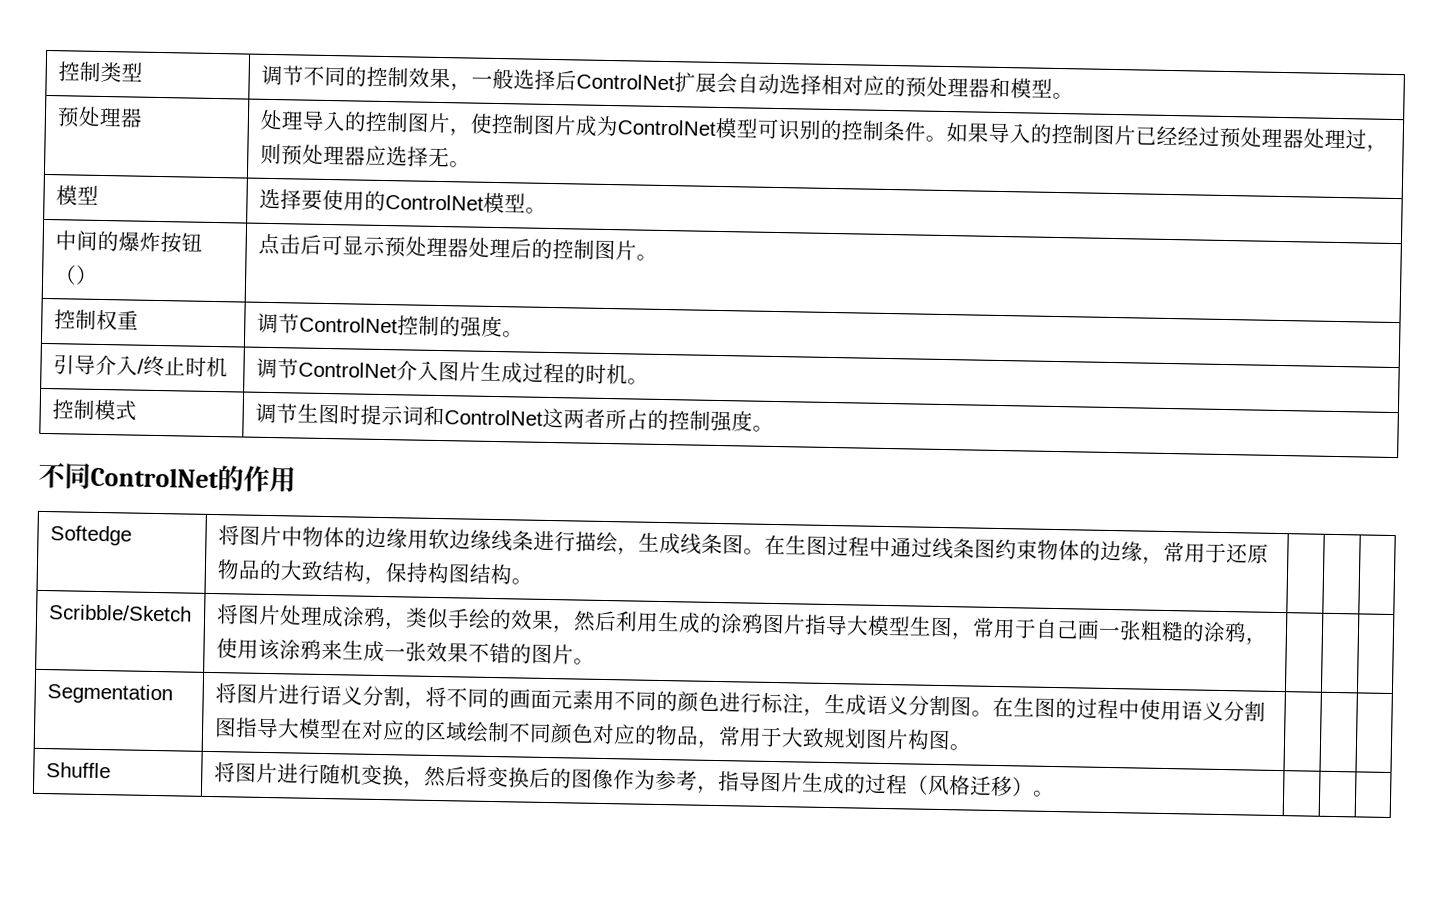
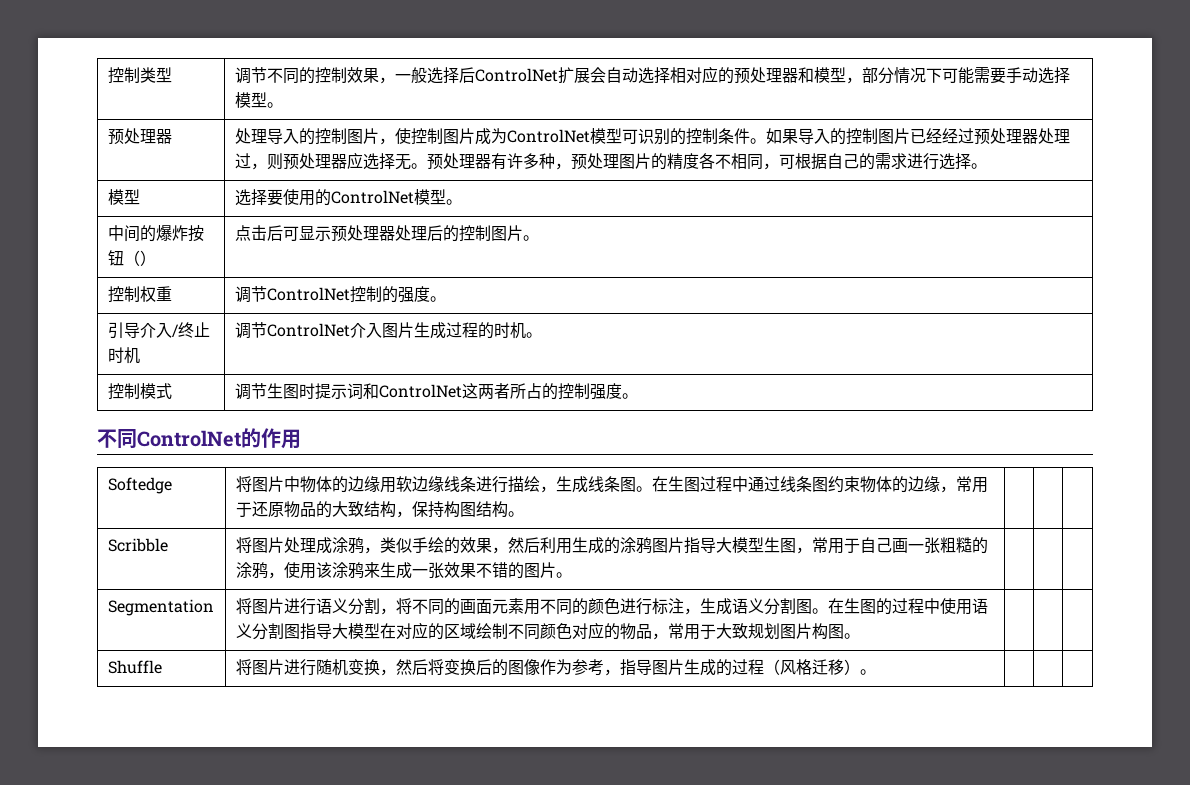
(1053, 88) none -> [845,67,1070,84] [234,92,267,108] ，部分情况下可能需要手动选择模型
(471, 164) none -> [426,153,987,170] 预处理器有许多种，预处理图片的精度各不相同，可根据自己的需求进行选择。
[48,604,192,622] Scribble/Sketch -> [107,538,168,552] Scribble

